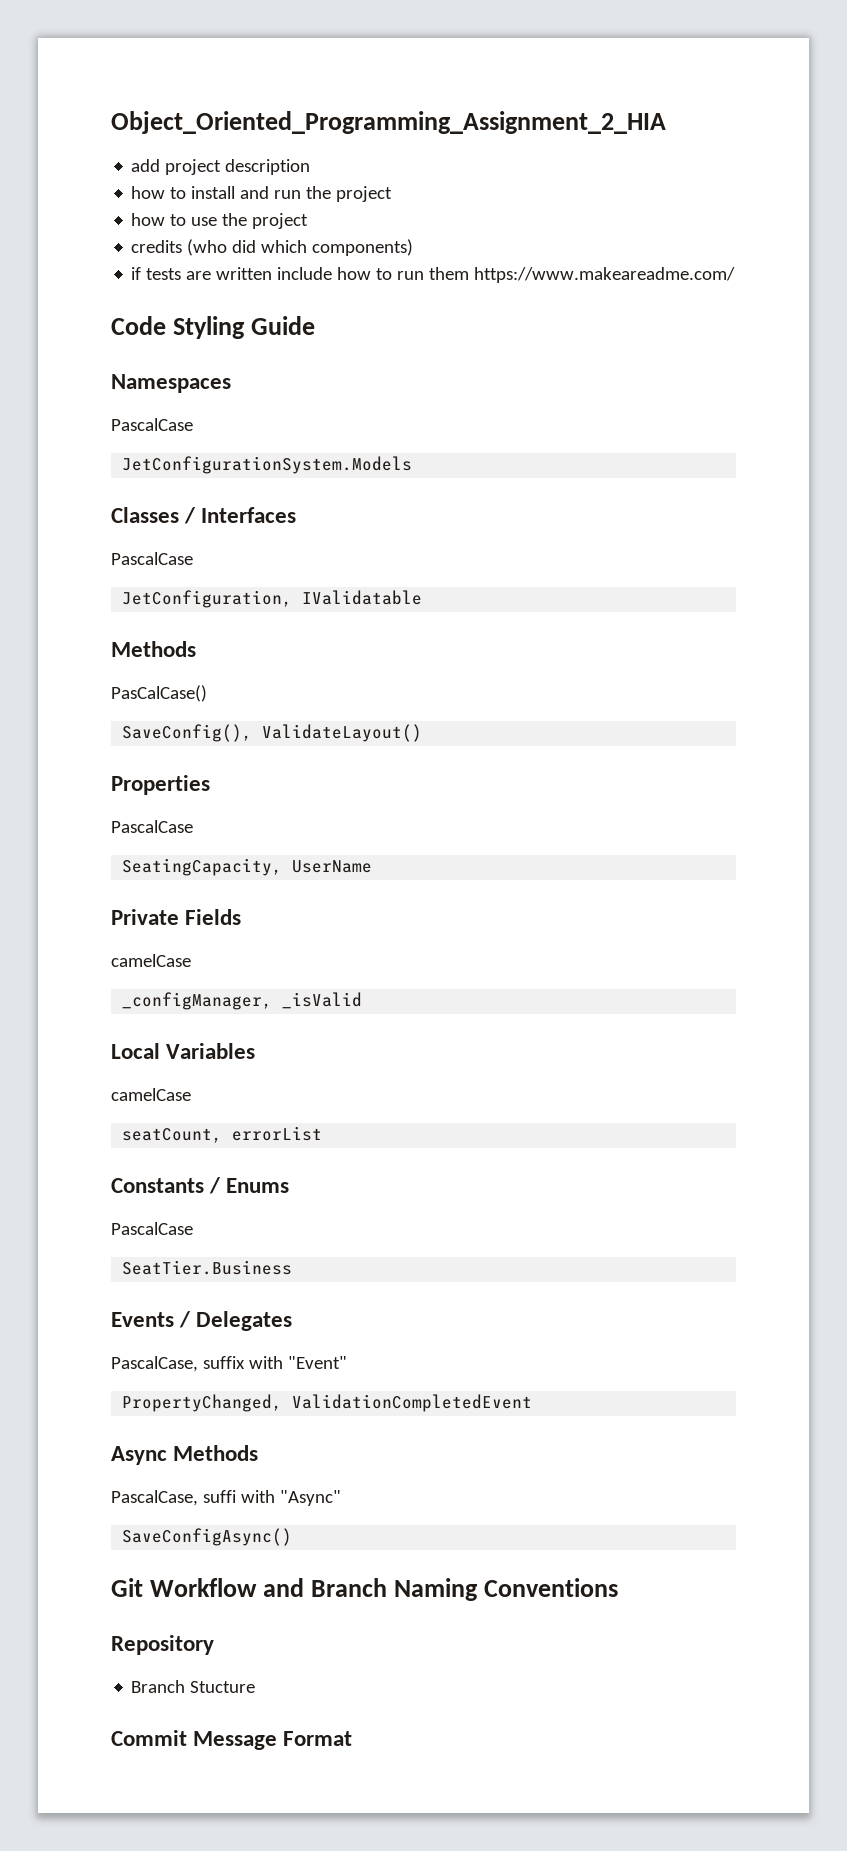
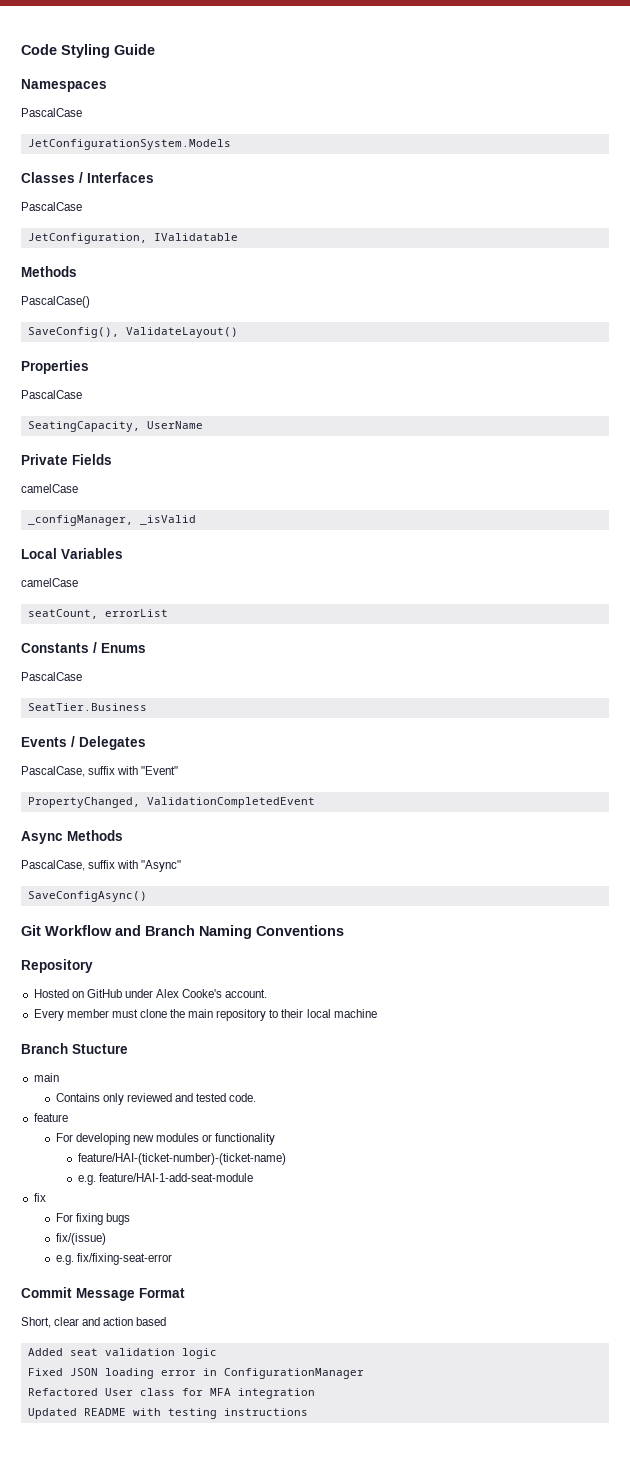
[111,111,666,134] [131,159,311,175] [131,186,393,202] [131,213,309,229] [131,239,414,256] [131,267,736,283] Object_Oriented_Programming_Assignment_2_HIA // add project description // how to install and run the project // how to use the project // credits (who did which components) // if tests are written include how to run them https://www.makeareadme.com/ // -> (21, 49) none
[111,685,207,702] PasCalCase() -> [21,296,90,308] PascalCase()
[202,1490,236,1503] suffi -> [88,860,116,869] suffix
[131,1680,256,1693] [111,1730,353,1750] Branch Stucture // Commit Message Format -> [33,989,268,998] [33,1009,377,1021] [21,1043,128,1054] [33,1073,59,1082] [55,1093,257,1105] [33,1113,68,1122] [55,1133,276,1145] [77,1153,286,1165] [77,1173,253,1185] [33,1193,46,1202] [55,1213,130,1225] [55,1233,106,1245] [55,1253,172,1265] [21,1287,185,1301] [21,1317,167,1328] [27,1348,217,1359] [27,1368,364,1379] [27,1388,315,1399] [27,1408,308,1419] Hosted on GitHub under Alex Cooke's account. // Every member must clone the main repository to their local machine // Branch Stucture // main // Contains only reviewed and tested code. // feature // For developing new modules or functionality // feature/HAI-(ticket-number)-(ticket-name) // e.g. feature/HAI-1-add-seat-module // fix // For fixing bugs // fix/(issue) // e.g. fix/fixing-seat-error // Commit Message Format // Short, clear and action based // Added seat validation logic // Fixed JSON loading error in ConfigurationManager // Refactored User class for MFA integration // Updated README with testing instructions

